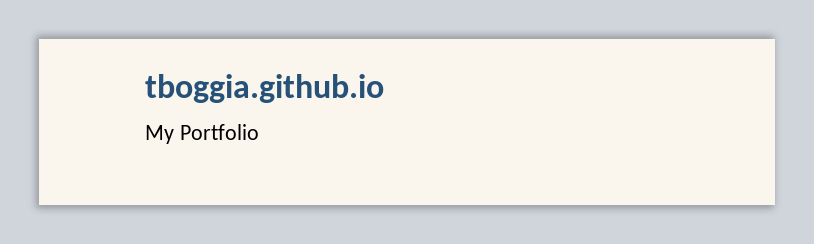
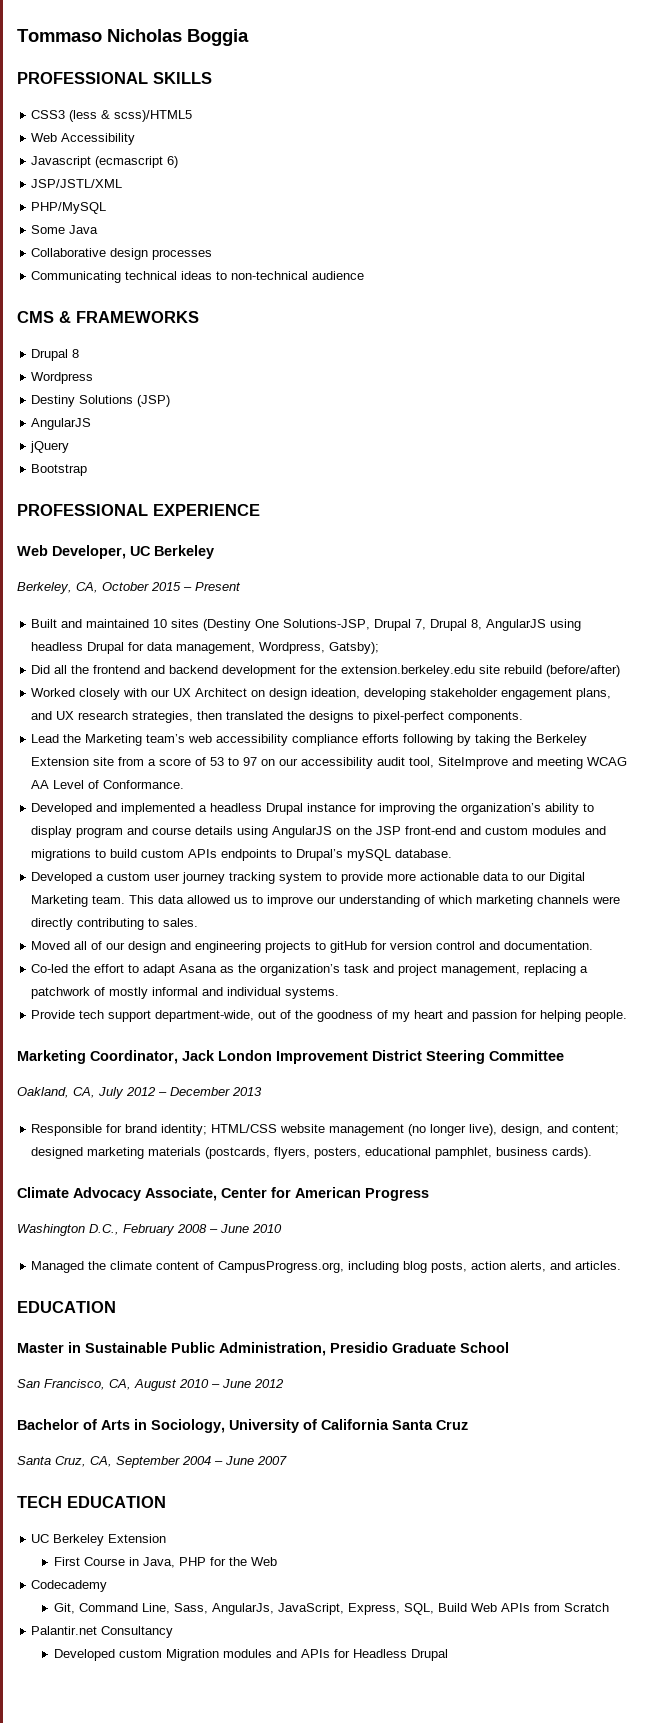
[145,74,384,103] [145,124,259,144] tboggia.github.io // My Portfolio -> [17,29,249,46] [17,72,212,84] [31,110,193,122] [31,133,136,145] [31,156,179,168] [31,179,123,188] [31,202,107,214] [31,225,99,234] [31,248,213,260] [31,271,365,283] [17,311,199,323] [31,349,80,361] [31,372,94,384] [31,395,171,407] [31,418,92,430] [30,441,70,453] [31,464,88,476] [17,504,260,516] [17,545,214,559] [17,582,241,594] [31,619,582,631] [31,642,380,654] [31,665,621,677] [31,688,612,700] [31,711,524,723] [31,734,588,746] [31,757,628,769] [31,780,185,789] [31,803,595,815] [31,826,607,838] [31,849,453,861] [31,872,586,884] [31,895,621,907] [31,918,199,930] [31,941,594,953] [31,964,589,976] [31,987,340,999] [31,1010,628,1022] [17,1050,564,1064] [17,1087,262,1099] [31,1124,620,1136] [31,1147,593,1159] [17,1187,429,1201] [17,1224,282,1236] [31,1261,622,1273] [17,1301,116,1313] [17,1342,509,1356] [17,1379,284,1391] [17,1419,468,1433] [17,1456,287,1468] [17,1496,166,1508] [31,1534,167,1546] [53,1557,277,1568] [31,1580,108,1592] [53,1603,609,1615] [31,1626,174,1638] [53,1649,448,1661] Tommaso Nicholas Boggia // PROFESSIONAL SKILLS // CSS3 (less & scss)/HTML5 // Web Accessibility // Javascript (ecmascript 6) // JSP/JSTL/XML // PHP/MySQL // Some Java // Collaborative design processes // Communicating technical ideas to non-technical audience // CMS & FRAMEWORKS // Drupal 8 // Wordpress // Destiny Solutions (JSP) // AngularJS // jQuery // Bootstrap // PROFESSIONAL EXPERIENCE // Web Developer, UC Berkeley // Berkeley, CA, October 2015 – Present // Built and maintained 10 sites (Destiny One Solutions-JSP, Drupal 7, Drupal 8, AngularJS using headless Drupal for data management, Wordpress, Gatsby); // Did all the frontend and backend development for the extension.berkeley.edu site rebuild (before/after) // Worked closely with our UX Architect on design ideation, developing stakeholder engagement plans, and UX research strategies, then translated the designs to pixel-perfect components. // Lead the Marketing team’s web accessibility compliance efforts following by taking the Berkeley Extension site from a score of 53 to 97 on our accessibility audit tool, SiteImprove and meeting WCAG AA Level of Conformance. // Developed and implemented a headless Drupal instance for improving the organization’s ability to display program and course details using AngularJS on the JSP front-end and custom modules and migrations to build custom APIs endpoints to Drupal’s mySQL database. // Developed a custom user journey tracking system to provide more actionable data to our Digital Marketing team. This data allowed us to improve our understanding of which marketing channels were directly contributing to sales. // Moved all of our design and engineering projects to gitHub for version control and documentation. // Co-led the effort to adapt Asana as the organization’s task and project management, replacing a patchwork of mostly informal and individual systems. // Provide tech support department-wide, out of the goodness of my heart and passion for helping people. // Marketing Coordinator, Jack London Improvement District Steering Committee // Oakland, CA, July 2012 – December 2013 // Responsible for brand identity; HTML/CSS website management (no longer live), design, and content; designed marketing materials (postcards, flyers, posters, educational pamphlet, business cards). // Climate Advocacy Associate, Center for American Progress // Washington D.C., February 2008 – June 2010 // Managed the climate content of CampusProgress.org, including blog posts, action alerts, and articles. // EDUCATION // Master in Sustainable Public Administration, Presidio Graduate School // San Francisco, CA, August 2010 – June 2012 // Bachelor of Arts in Sociology, University of California Santa Cruz // Santa Cruz, CA, September 2004 – June 2007 // TECH EDUCATION // UC Berkeley Extension // First Course in Java, PHP for the Web // Codecademy // Git, Command Line, Sass, AngularJs, JavaScript, Express, SQL, Build Web APIs from Scratch // Palantir.net Consultancy // Developed custom Migration modules and APIs for Headless Drupal

